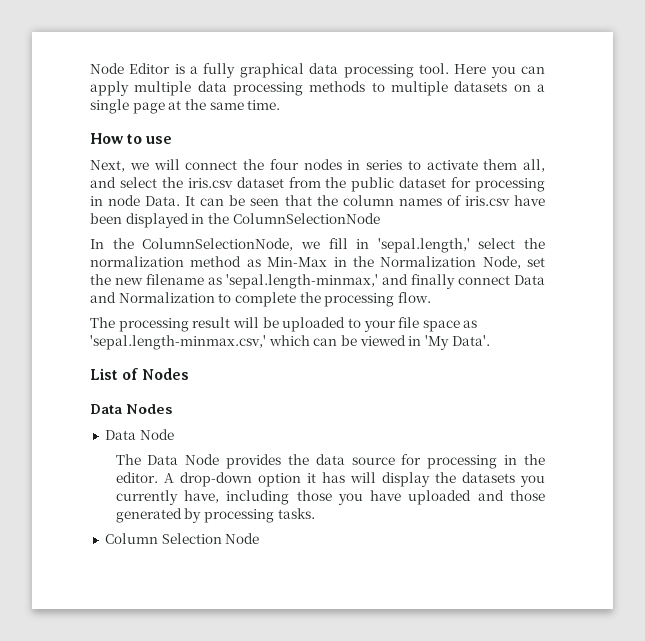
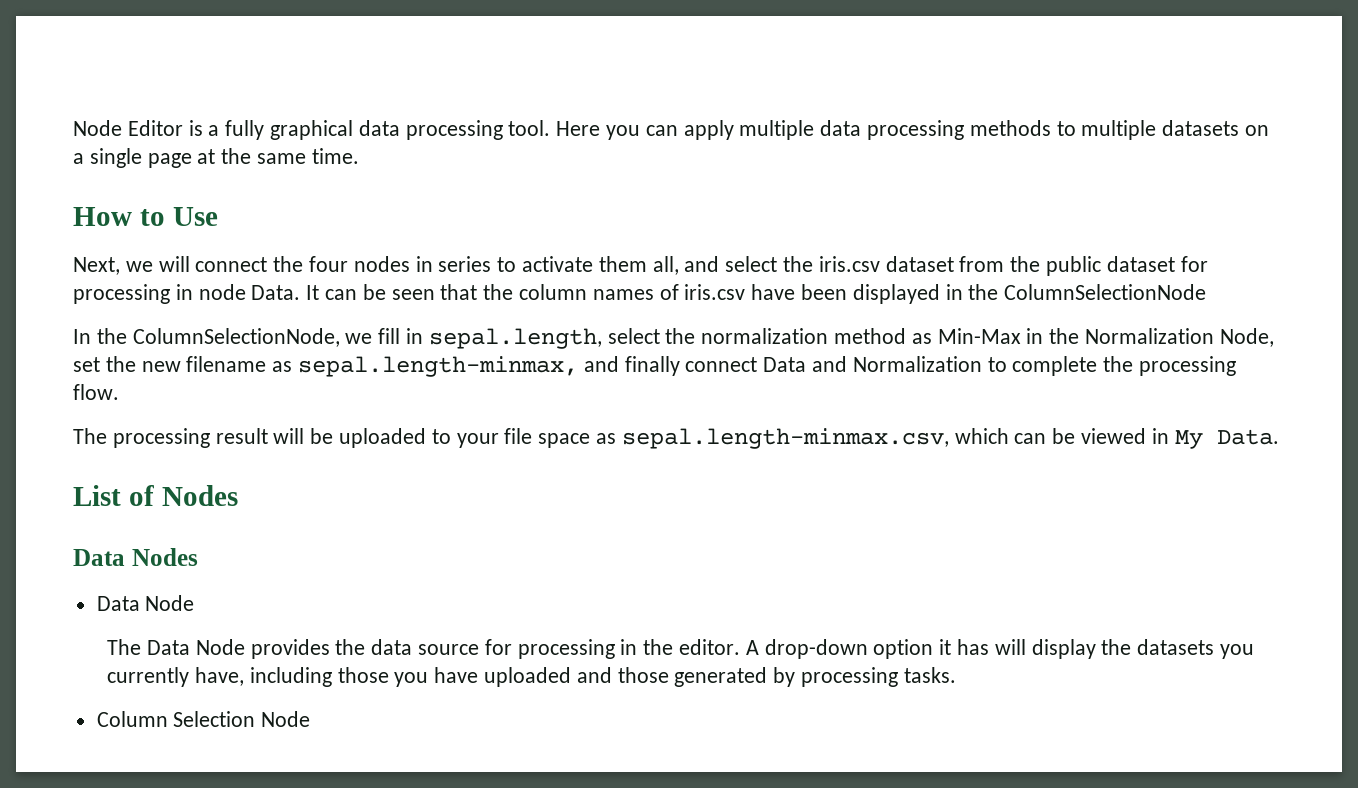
[146,136,173,144] use -> [172,207,218,226] Use
[377,238,470,253] 'sepal.length,' -> [428,328,602,349] sepal.length,
[226,274,378,289] 'sepal.length-minmax,' -> [298,356,579,377] sepal.length-minmax,
[90,335,266,350] 'sepal.length-minmax.csv,' -> [621,428,949,449] sepal.length-minmax.csv,
[424,335,490,350] 'My Data'. -> [1174,429,1279,449] My Data.

